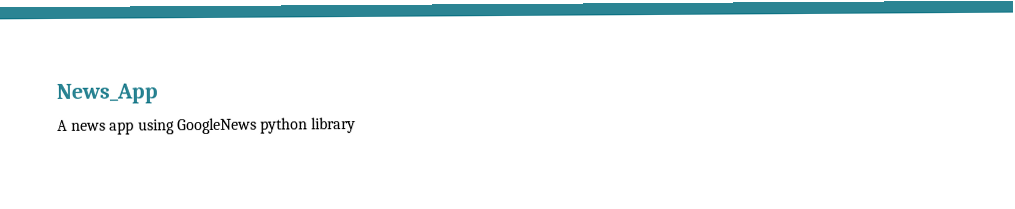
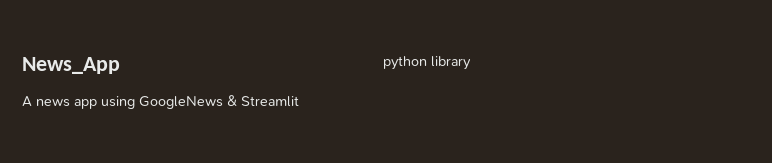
(257, 126) none -> [227,95,299,107] & Streamlit

